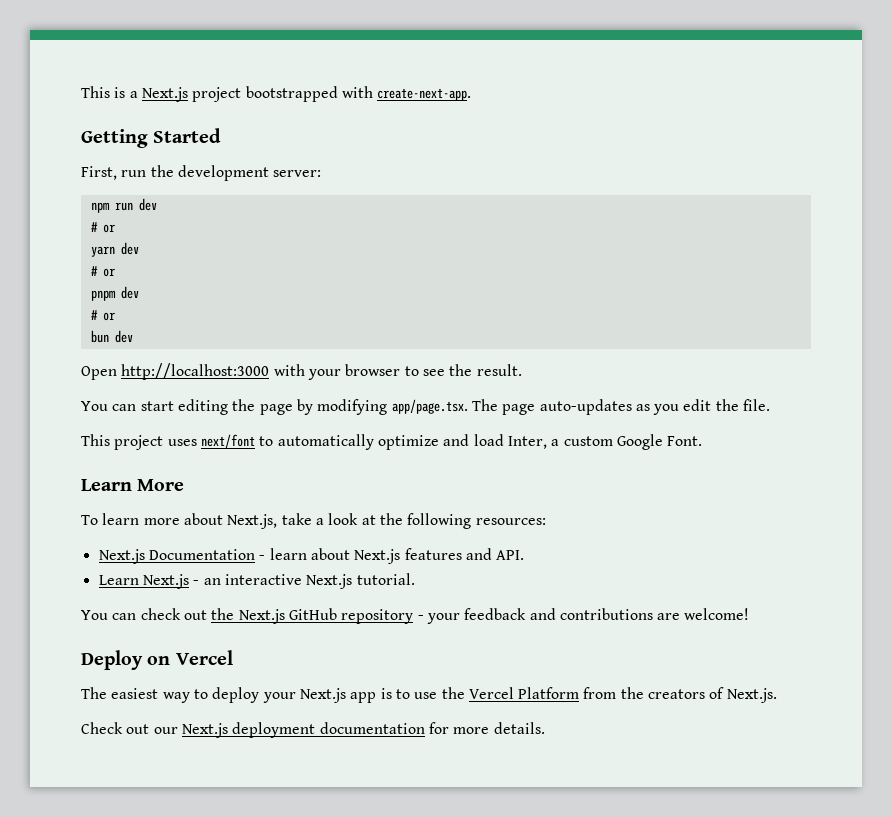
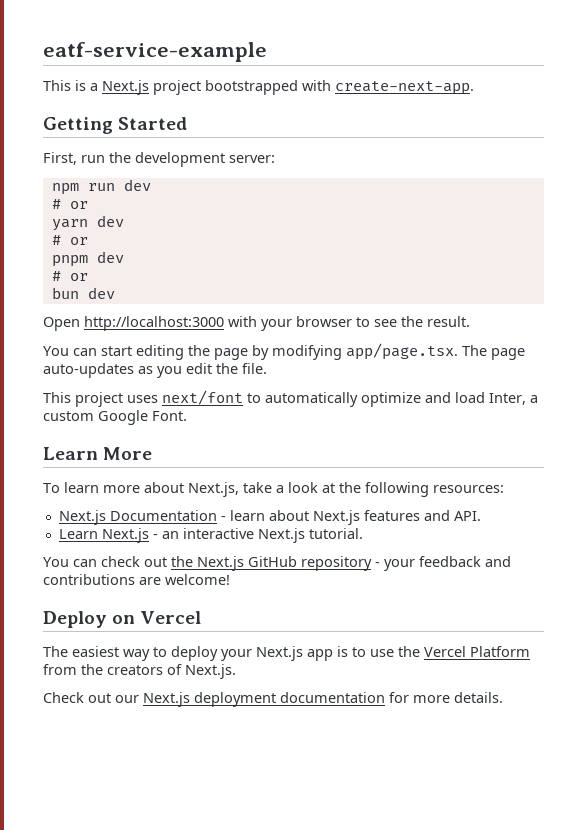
(81, 92) none -> [43,42,267,62] eatf-service-example //

